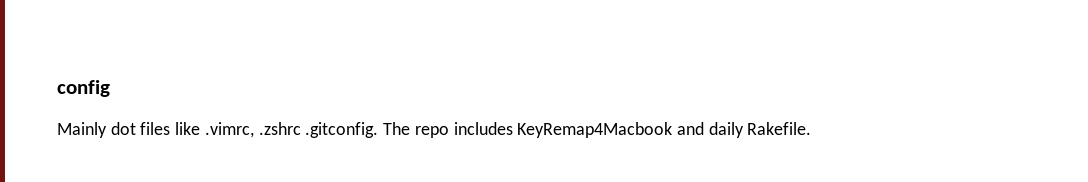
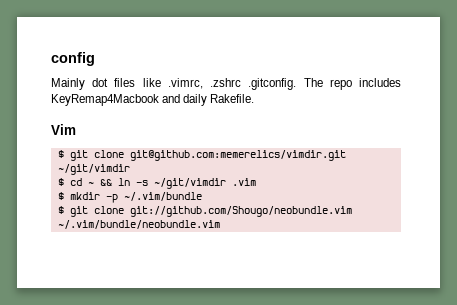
(812, 128) none -> [51,124,76,135] [57,150,346,161] [57,164,130,175] [57,178,256,189] [57,192,202,203] [57,206,352,217] [57,220,220,229] // Vim // $ git clone git@github.com:memerelics/vimdir.git ~/git/vimdir // $ cd ~ && ln -s ~/git/vimdir .vim // $ mkdir -p ~/.vim/bundle // $ git clone git://github.com/Shougo/neobundle.vim ~/.vim/bundle/neobundle.vim

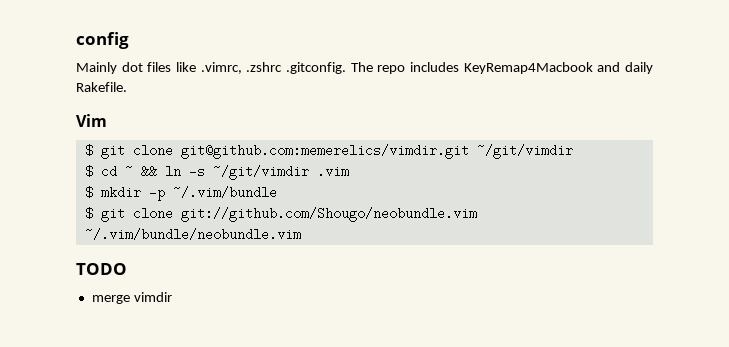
(220, 224) none -> [76,263,127,275] [91,292,172,304] // TODO // merge vimdir

